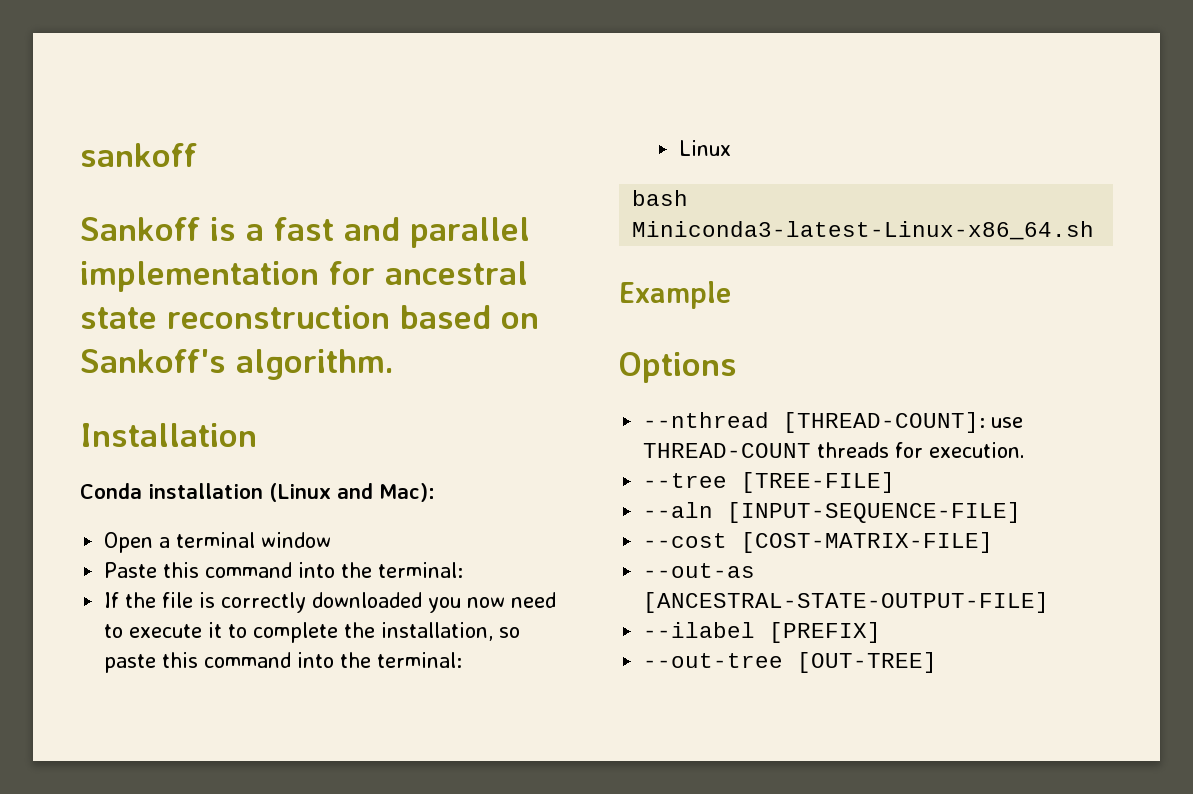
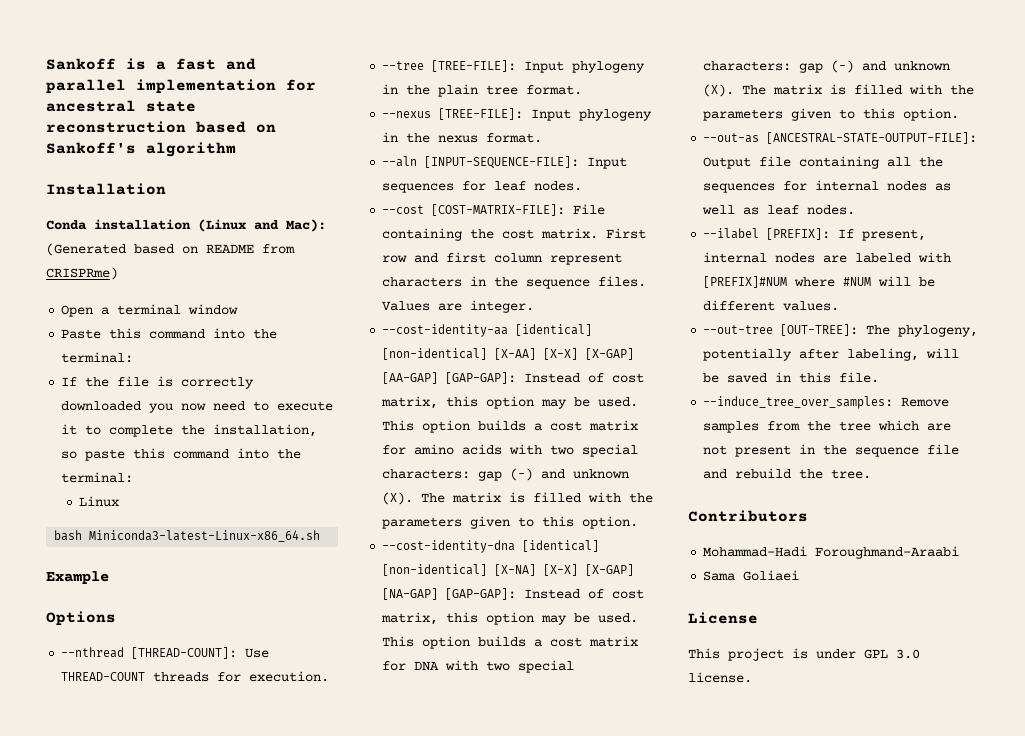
[80,143,197,167] sankoff // -> (46, 64) none
[236,349,394,380] algorithm. -> [146,142,236,157] algorithm
(435, 492) none -> [46,243,295,256] [46,267,118,280] (Generated based on README from CRISPRme)
[991,417,1024,428] use -> [245,648,270,658] Use
[741,472,896,493] [643,502,1022,523] [643,532,994,553] [643,563,756,578] [643,592,1050,613] [643,622,882,643] [643,652,938,673] [TREE-FILE] // --aln [INPUT-SEQUENCE-FILE] // --cost [COST-MATRIX-FILE] // --out-as [ANCESTRAL-STATE-OUTPUT-FILE] // --ilabel [PREFIX] // --out-tree [OUT-TREE] -> [431,60,646,73] [382,84,583,97] [382,108,653,121] [382,132,543,143] [382,156,628,169] [382,181,583,193] [382,204,606,216] [382,228,647,241] [382,252,623,265] [382,276,647,289] [382,300,535,313] [382,324,593,337] [382,348,635,360] [382,372,645,384] [381,396,639,409] [382,420,639,433] [382,444,639,457] [382,468,630,481] [382,492,654,505] [382,516,639,529] [382,540,600,553] [382,564,635,576] [382,588,645,600] [381,612,639,625] [382,636,639,649] [382,660,575,673] [703,60,951,73] [703,84,975,97] [703,108,960,121] [703,132,978,144] [703,156,944,169] [703,180,952,193] [702,205,856,215] [703,228,927,241] [703,252,952,263] [703,276,936,288] [703,300,840,311] [703,324,979,337] [703,348,960,361] [703,372,880,383] [703,396,950,409] [703,420,952,433] [703,444,960,457] [703,468,872,479] [688,510,808,522] [703,546,960,559] [703,570,800,581] [688,612,758,624] [688,648,920,661] [688,672,752,683] [TREE-FILE]: Input phylogeny in the plain tree format. // --nexus [TREE-FILE]: Input phylogeny in the nexus format. // --aln [INPUT-SEQUENCE-FILE]: Input sequences for leaf nodes. // --cost [COST-MATRIX-FILE]: File containing the cost matrix. First row and first column represent characters in the sequence files. Values are integer. // --cost-identity-aa [identical] [non-identical] [X-AA] [X-X] [X-GAP] [AA-GAP] [GAP-GAP]: Instead of cost matrix, this option may be used. This option builds a cost matrix for amino acids with two special characters: gap (-) and unknown (X). The matrix is filled with the parameters given to this option. // --cost-identity-dna [identical] [non-identical] [X-NA] [X-X] [X-GAP] [NA-GAP] [GAP-GAP]: Instead of cost matrix, this option may be used. This option builds a cost matrix for DNA with two special characters: gap (-) and unknown (X). The matrix is filled with the parameters given to this option. // --out-as [ANCESTRAL-STATE-OUTPUT-FILE]: Output file containing all the sequences for internal nodes as well as leaf nodes. // --ilabel [PREFIX]: If present, internal nodes are labeled with [PREFIX]#NUM where #NUM will be different values. // --out-tree [OUT-TREE]: The phylogeny, potentially after labeling, will be saved in this file. // --induce_tree_over_samples: Remove samples from the tree which are not present in the sequence file and rebuild the tree. // Contributors // Mohammad-Hadi Foroughmand-Araabi // Sama Goliaei // License // This project is under GPL 3.0 license.

